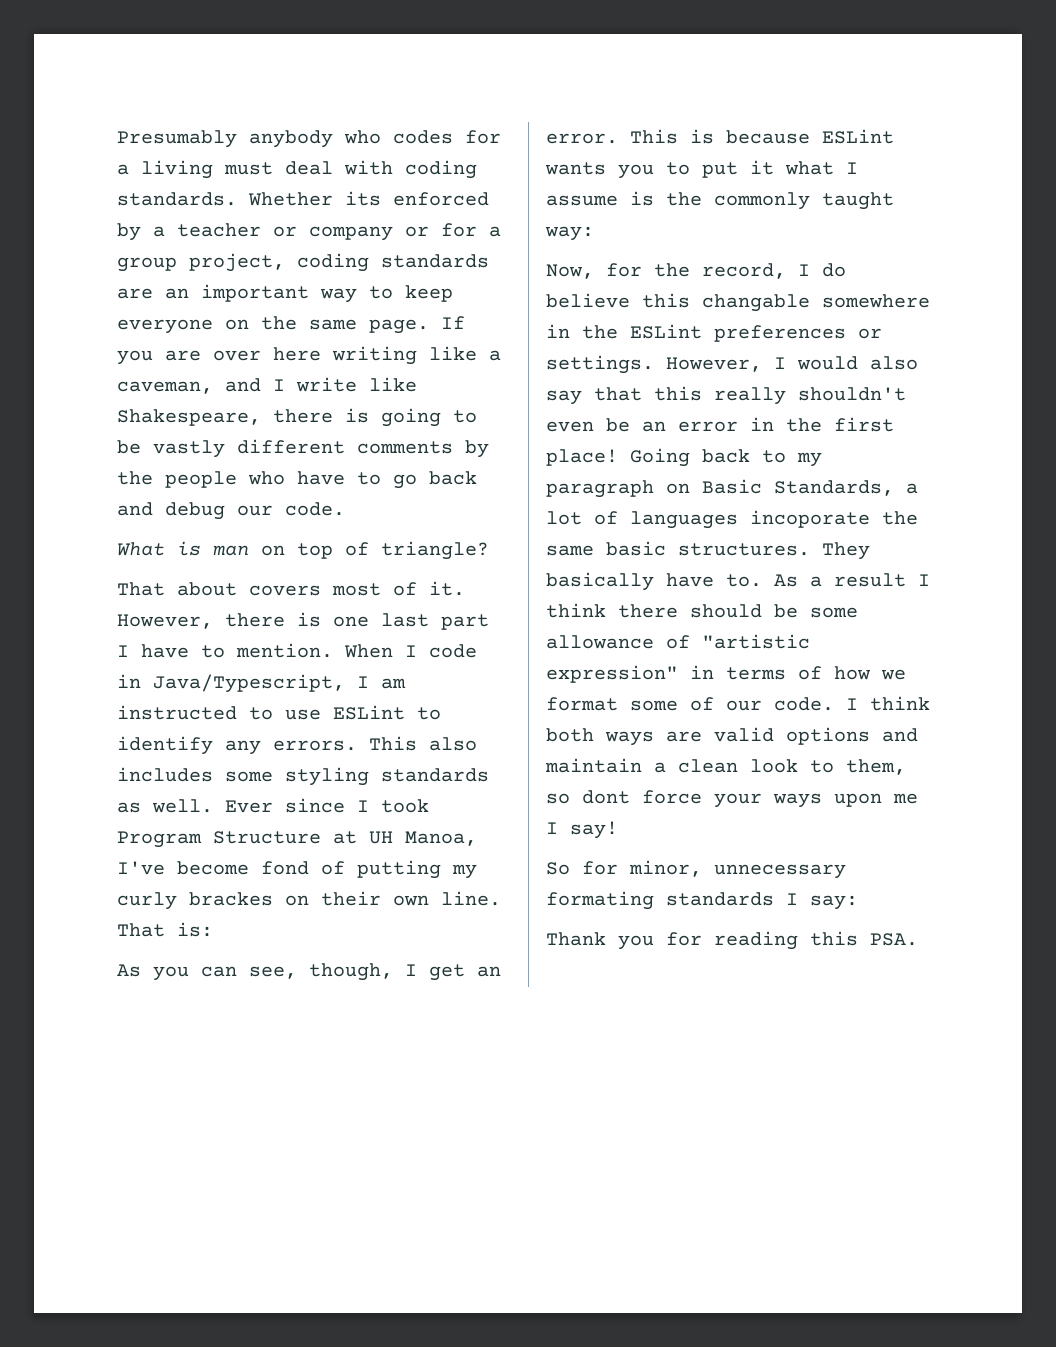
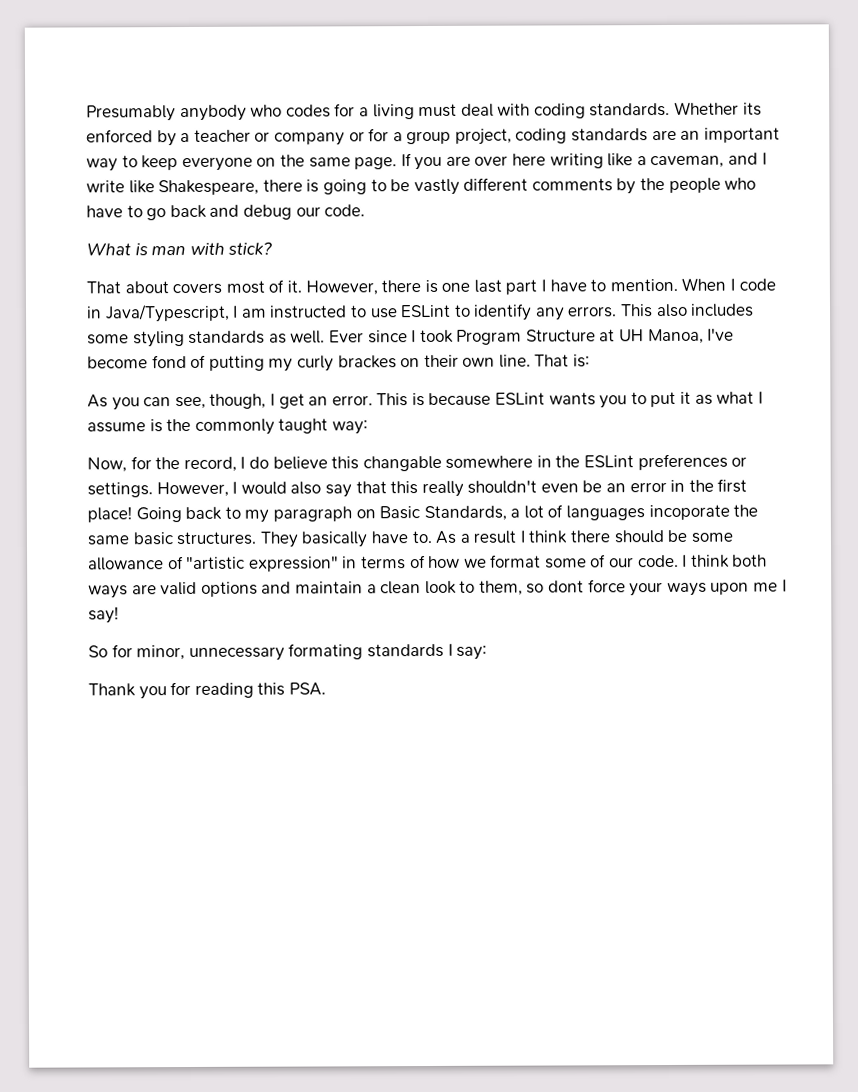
[261,541,489,560] on top of triangle? -> [189,241,273,255] with stick?
(774, 167) none -> [694,394,713,405] as

